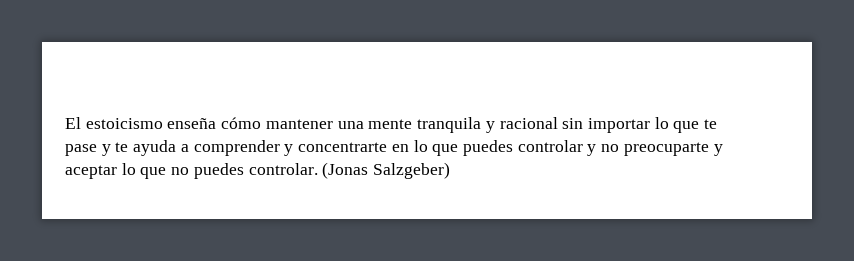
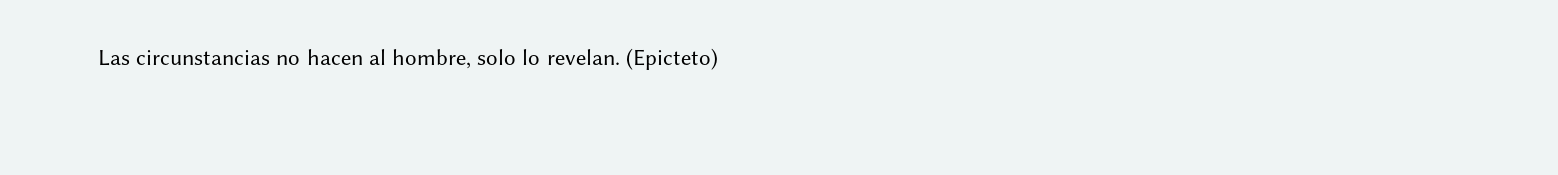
[65,117,718,133] [65,140,723,156] [65,162,451,179] El estoicismo enseña cómo mantener una mente tranquila y racional sin importar lo que te pase y te ayuda a comprender y concentrarte en lo que puedes controlar y no preocuparte y aceptar lo que no puedes controlar. (Jonas Salzgeber) -> [98,48,718,70] Las circunstancias no hacen al hombre, solo lo revelan. (Epicteto)

